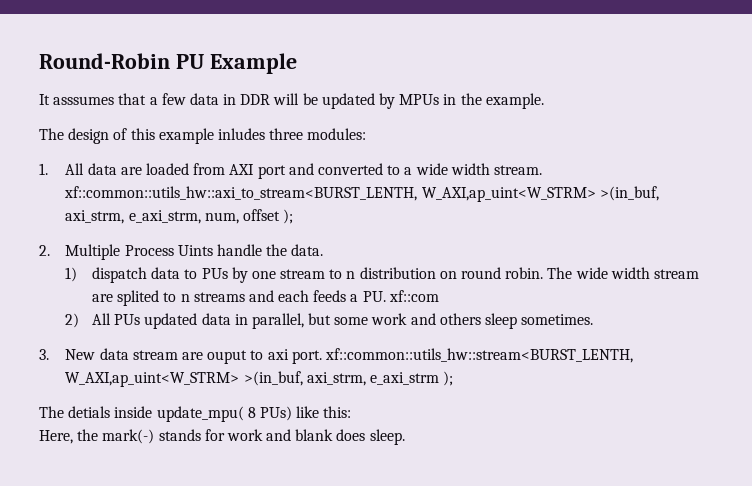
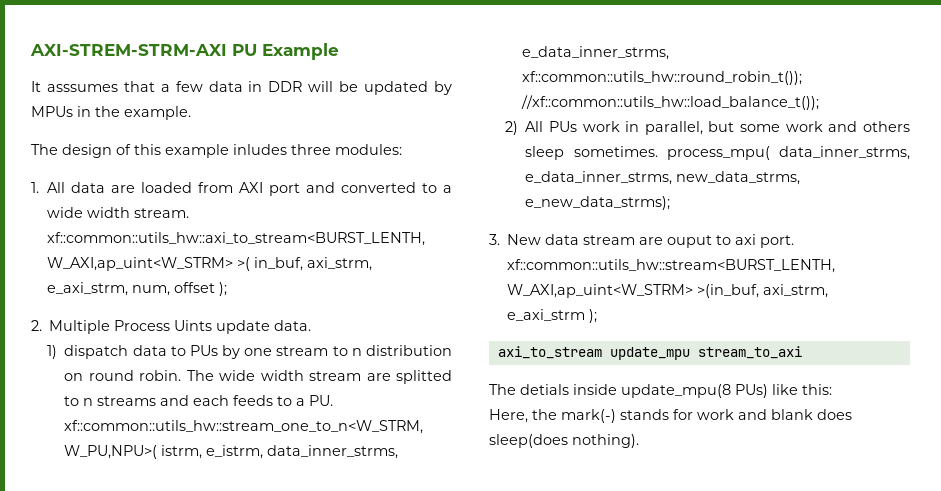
[39,53,170,69] Round-Robin -> [30,44,227,56] AXI-STREM-STRM-AXI
[599,186,659,201] >(in_buf, -> [237,257,304,271] >( in_buf,
[217,244,288,256] handle the -> [216,320,271,334] update
[117,290,160,306] splited -> [395,370,452,384] splitted
(347, 296) none -> [277,396,293,406] to
[388,290,439,302] xf::com -> [64,420,424,434] [64,445,399,459] [522,46,670,60] [522,71,803,85] [521,95,820,110] xf::common::utils_hw::stream_one_to_n<W_STRM, W_PU,NPU>( istrm, e_istrm, data_inner_strms, e_data_inner_strms, xf::common::utils_hw::round_robin_t()); //xf::common::utils_hw::load_balance_t());
[144,313,231,329] updated data -> [582,121,620,132] work
(594, 319) none -> [666,146,910,160] [525,171,801,185] [525,196,671,210] process_mpu( data_inner_strms, e_data_inner_strms, new_data_strms, e_new_data_strms);
(454, 378) none -> [497,346,802,360] // axi_to_stream update_mpu stream_to_axi
[156,406,256,422] update_mpu( 8 -> [621,384,731,398] update_mpu(8
[369,429,405,445] sleep. -> [489,434,639,448] sleep(does nothing).

